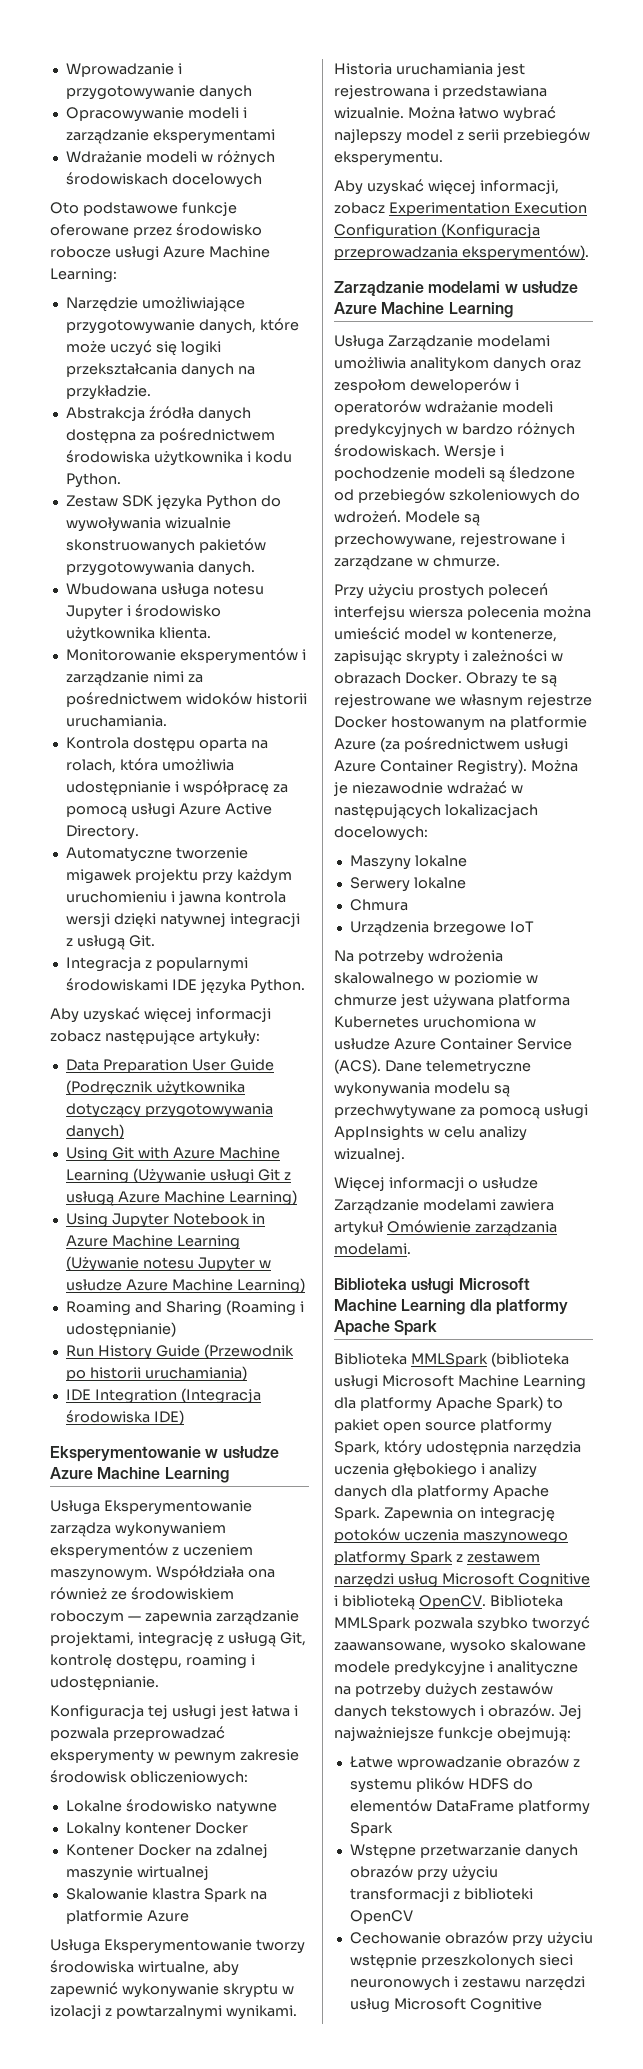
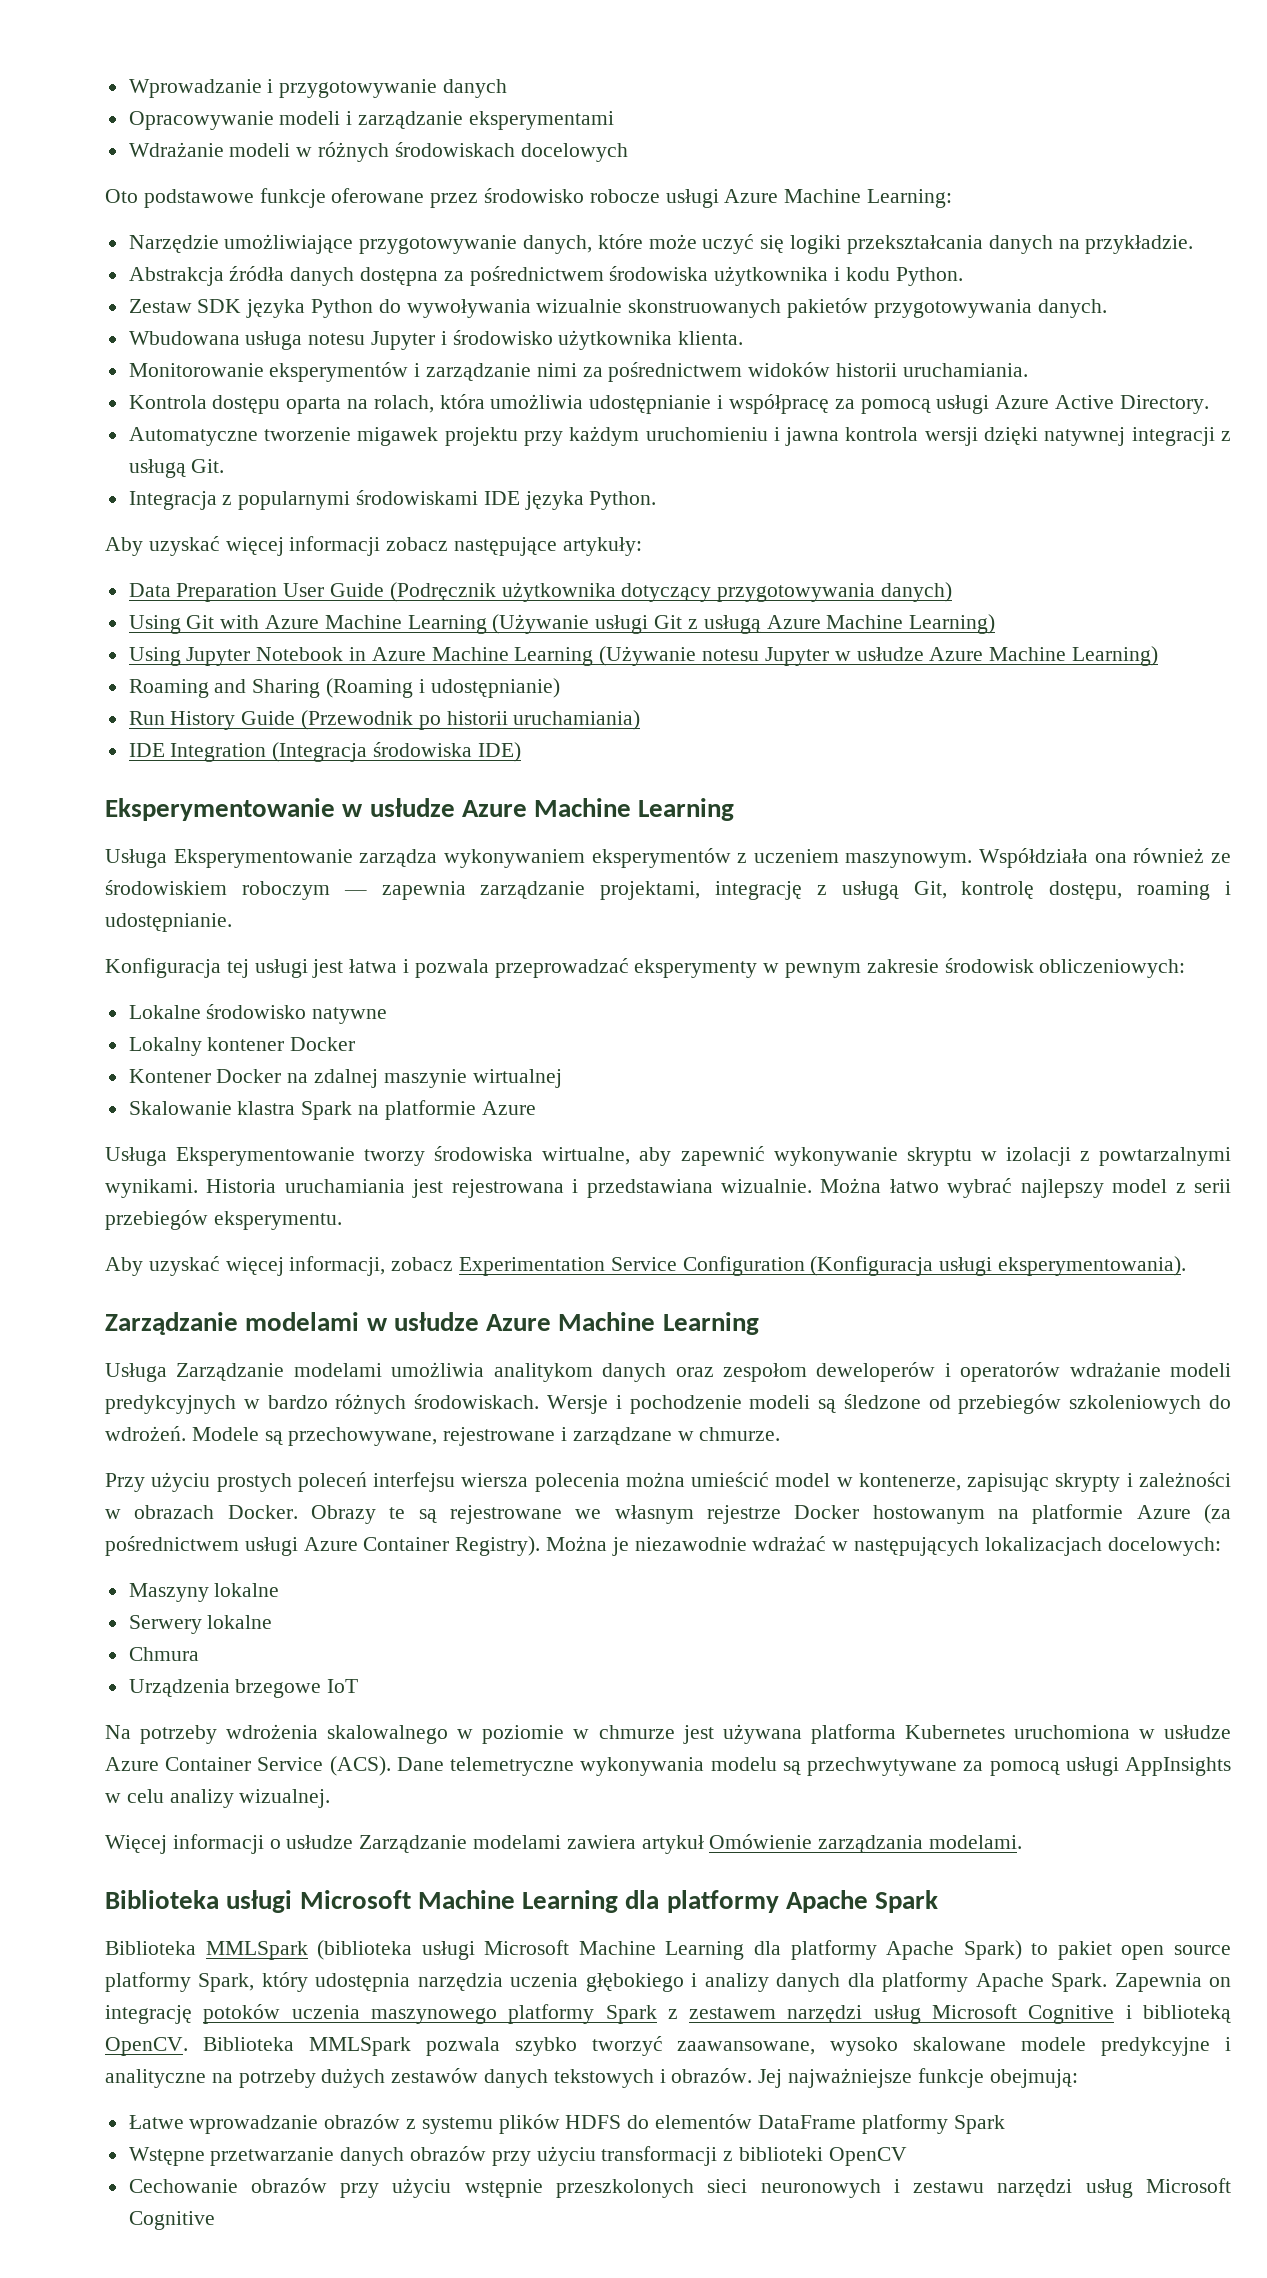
[513,202,587,214] Execution -> [610,1257,677,1271] Service
[334,245,589,261] przeprowadzania eksperymentów). -> [939,1256,1187,1276] usługi eksperymentowania).

